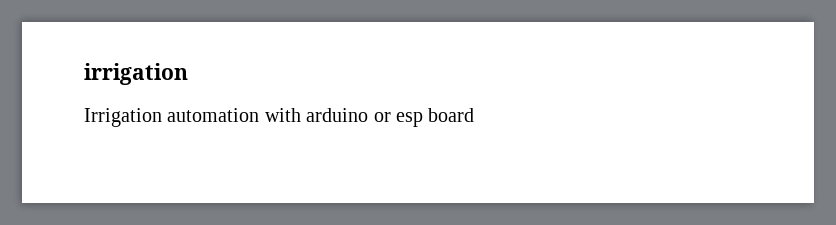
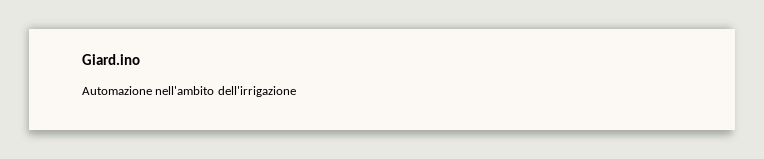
[84,63,188,85] [84,108,475,127] irrigation // Irrigation automation with arduino or esp board -> [82,54,140,65] [82,86,296,97] Giard.ino // Automazione nell'ambito dell'irrigazione

